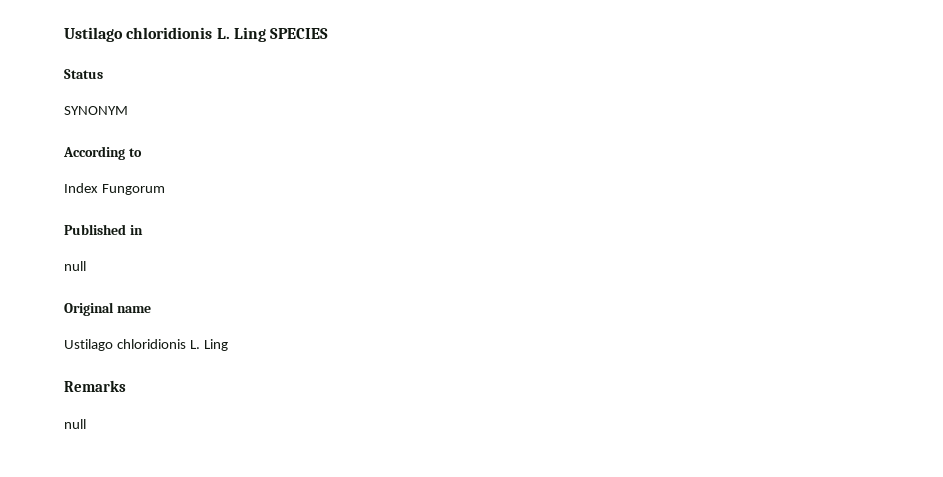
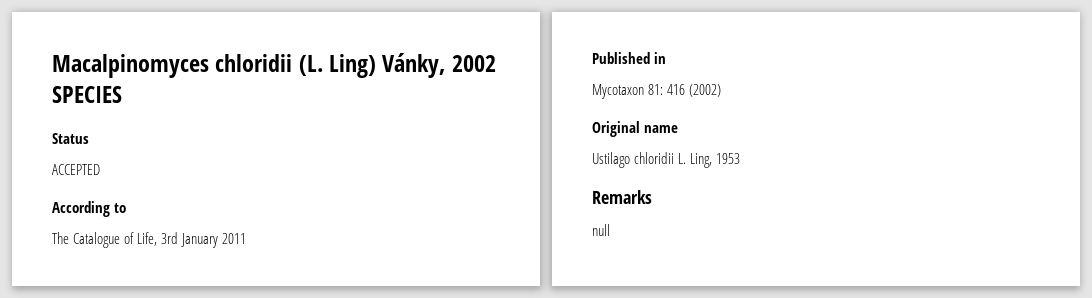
[64,27,266,42] Ustilago chloridionis L. Ling -> [52,53,496,78] Macalpinomyces chloridii (L. Ling) Vánky, 2002
[64,106,128,115] SYNONYM -> [52,164,100,175] ACCEPTED
[64,183,165,195] [64,224,143,235] [64,261,86,271] Index Fungorum // Published in // null -> [52,232,247,248] [592,52,667,64] [592,84,722,99] The Catalogue of Life, 3rd January 2011 // Published in // Mycotaxon 81: 416 (2002)
[116,339,228,351] chloridionis L. Ling -> [634,152,741,168] chloridii L. Ling, 1953

